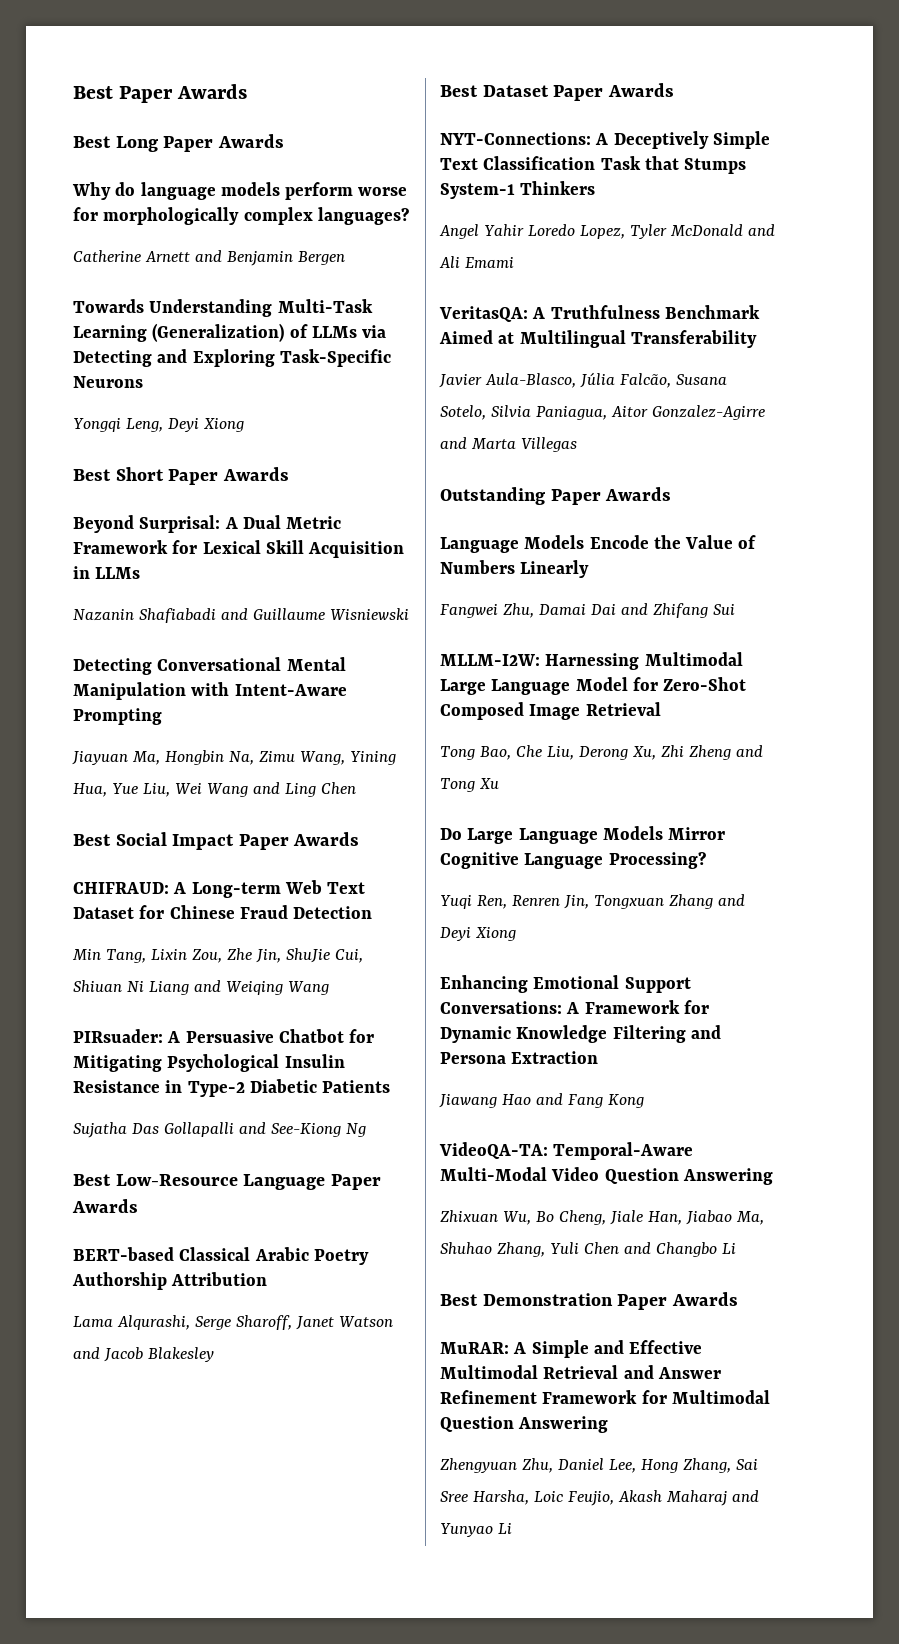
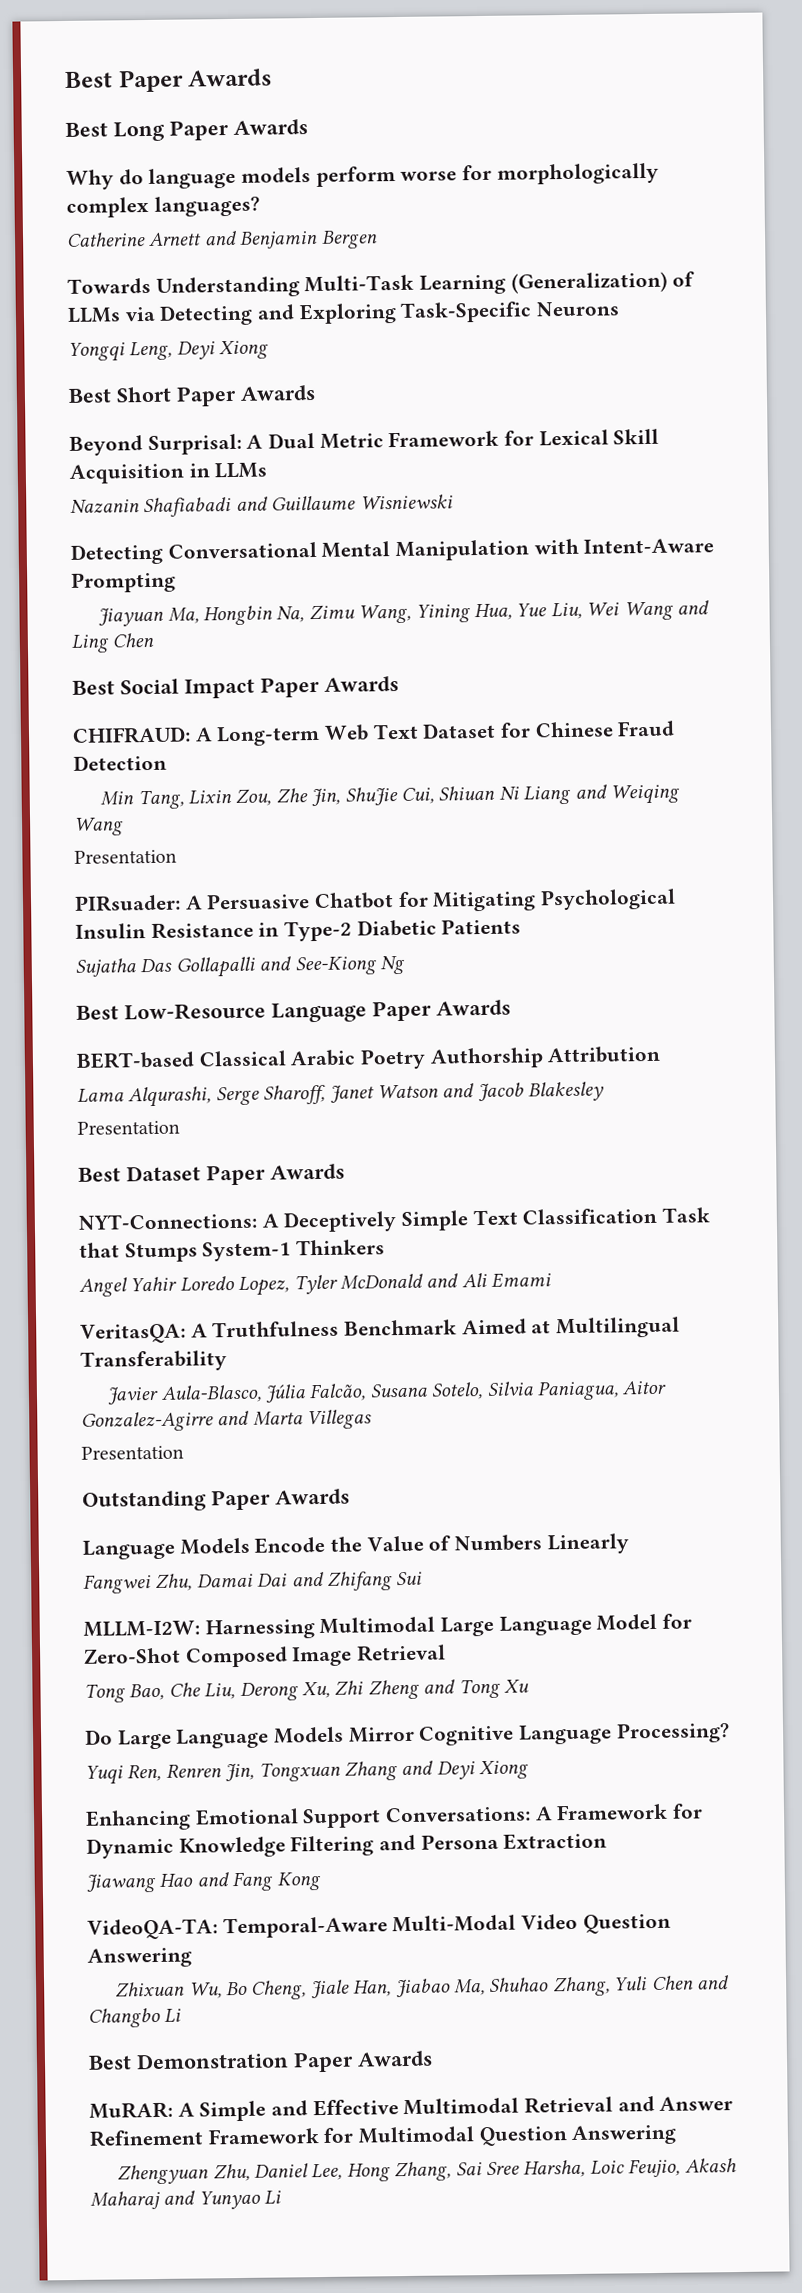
(329, 988) none -> [74,849,177,864] // Presentation
(214, 1354) none -> [77,1120,180,1135] // Presentation
(577, 444) none -> [81,1445,184,1460] // Presentation

